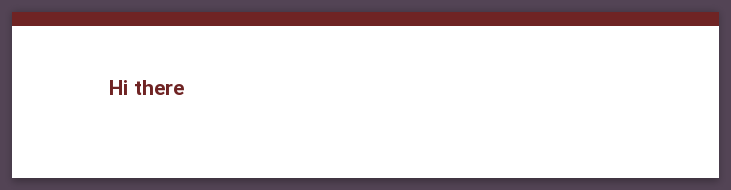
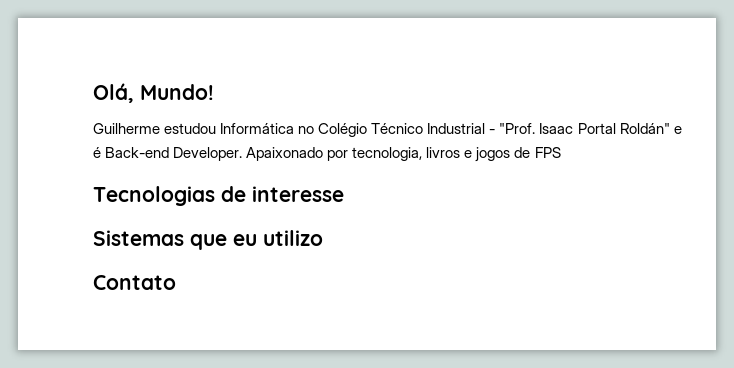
[109,80,184,95] Hi there -> [93,83,214,103] [93,123,682,137] [93,147,561,162] [93,186,344,206] [93,230,323,250] [93,275,176,290] Olá, Mundo! // Guilherme estudou Informática no Colégio Técnico Industrial - "Prof. Isaac Portal Roldán" e é Back-end Developer. Apaixonado por tecnologia, livros e jogos de FPS // Tecnologias de interesse // Sistemas que eu utilizo // Contato

